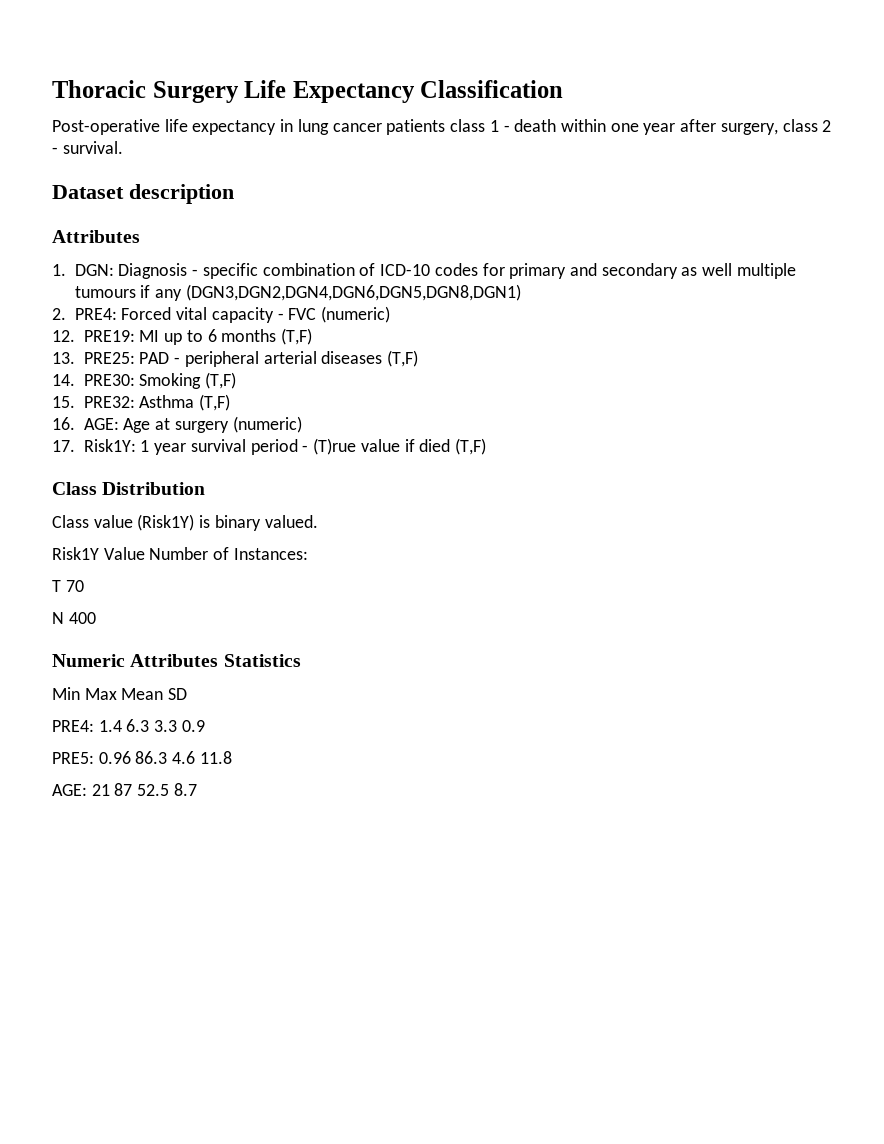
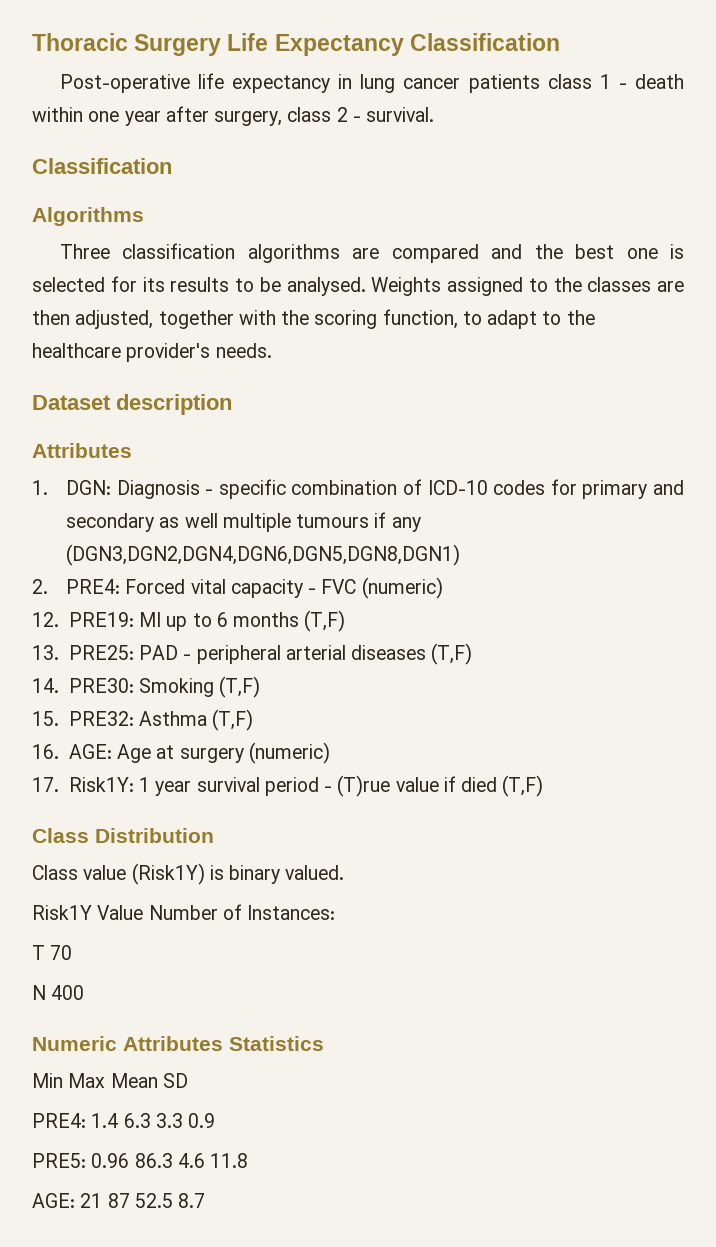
(123, 147) none -> [32,158,172,174] [32,207,144,226] [59,243,684,263] [32,276,684,296] [32,309,595,329] [32,343,272,362] // Classification // Algorithms // Three classification algorithms are compared and the best one is selected for its results to be analysed. Weights assigned to the classes are then adjusted, together with the scoring function, to adapt to the healthcare provider's needs.

